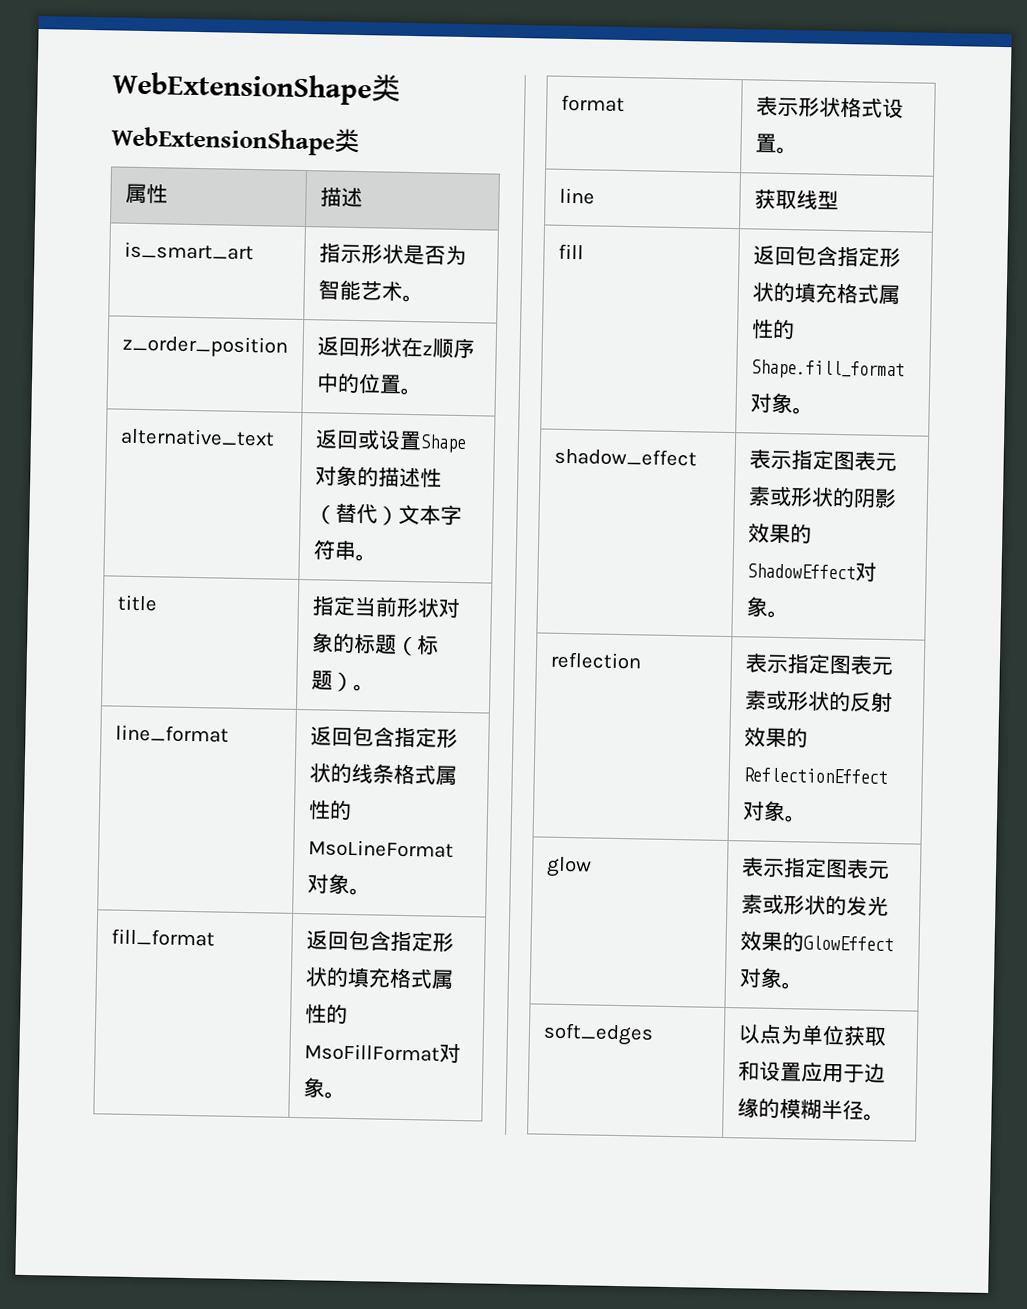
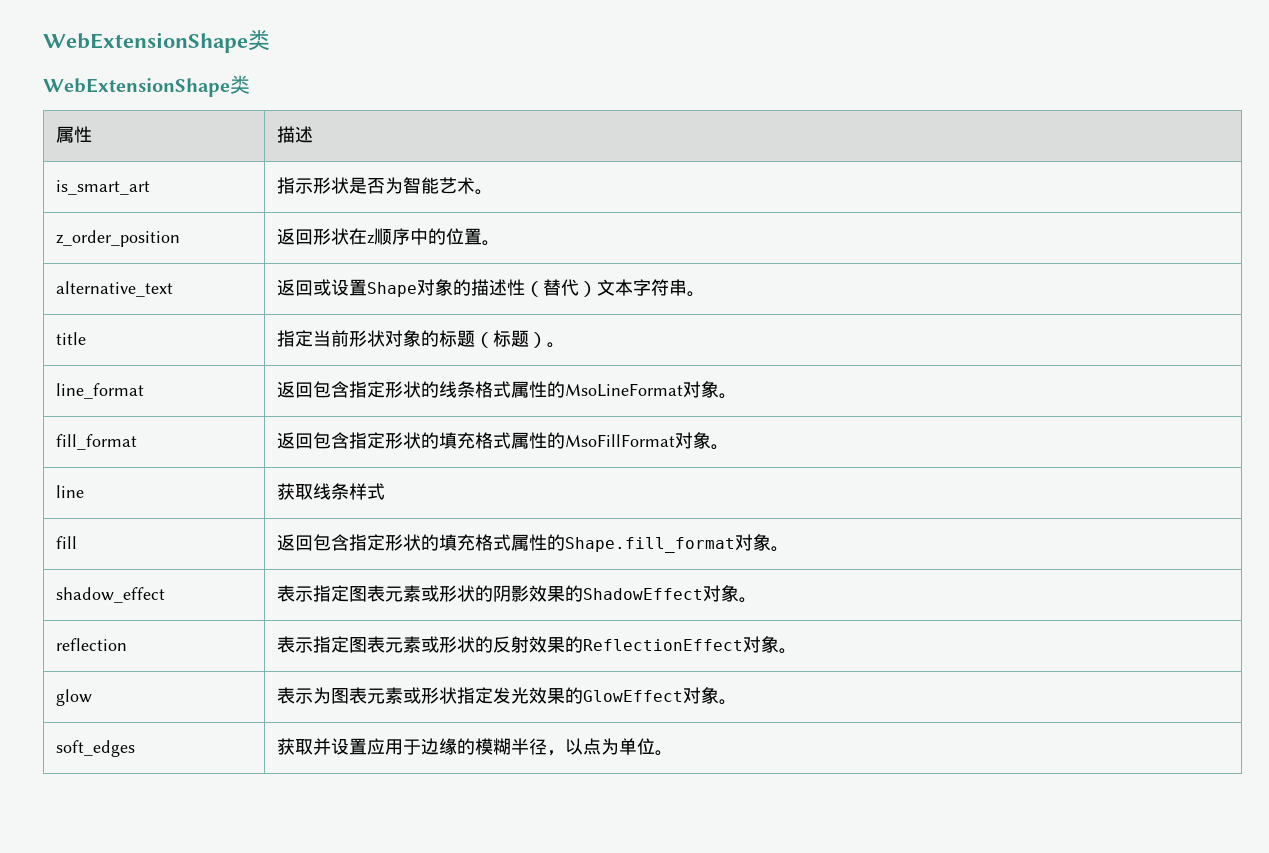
[560,94,625,112] [755,96,904,119] [754,133,798,155] // format | 表示形状格式设置。 -> (730, 447) none
[816,190,839,210] 型 -> [331,483,386,500] 条样式
[782,857,890,880] [740,893,847,916] 指定图表元素或形状的 -> [313,687,494,704] 为图表元素或形状指定
[737,1024,887,1047] [737,1060,760,1081] 以点为单位获取和 -> [277,738,332,755] 获取并
(864, 1110) none -> [547,738,656,756] ，以点为单位

